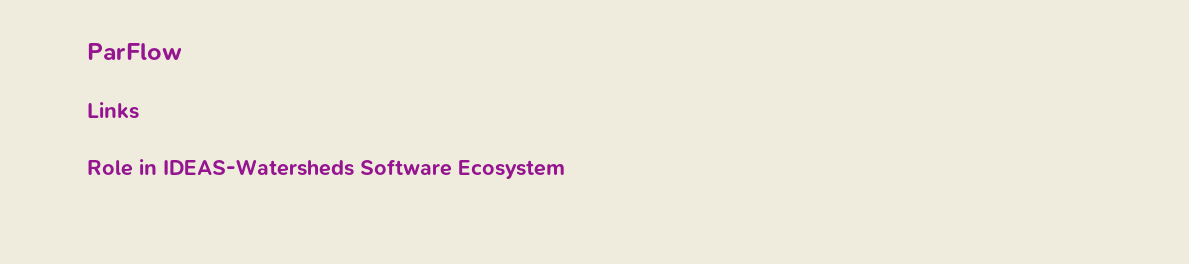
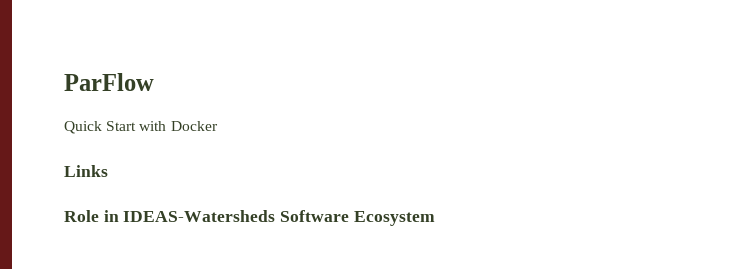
(182, 51) none -> [64,121,218,134] // Quick Start with Docker

